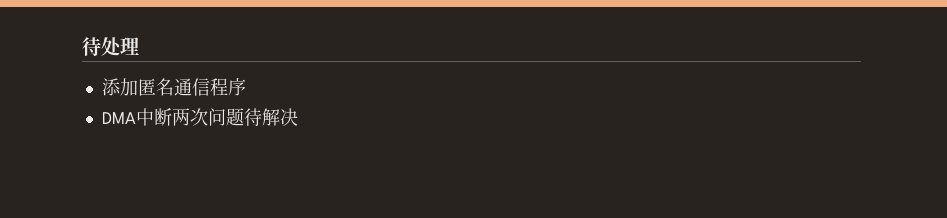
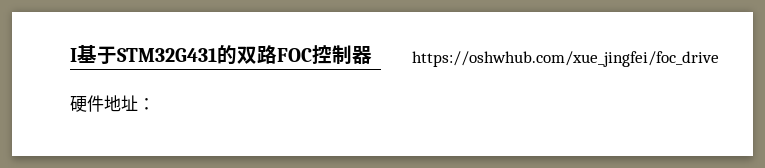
[82,37,139,56] [101,78,246,96] [101,108,298,126] 待处理 // 添加匿名通信程序 // DMA中断两次问题待解决 -> [70,44,372,65] [70,95,155,112] [412,51,719,67] I基于STM32G431的双路FOC控制器 // 硬件地址：https://oshwhub.com/xue_jingfei/foc_drive

